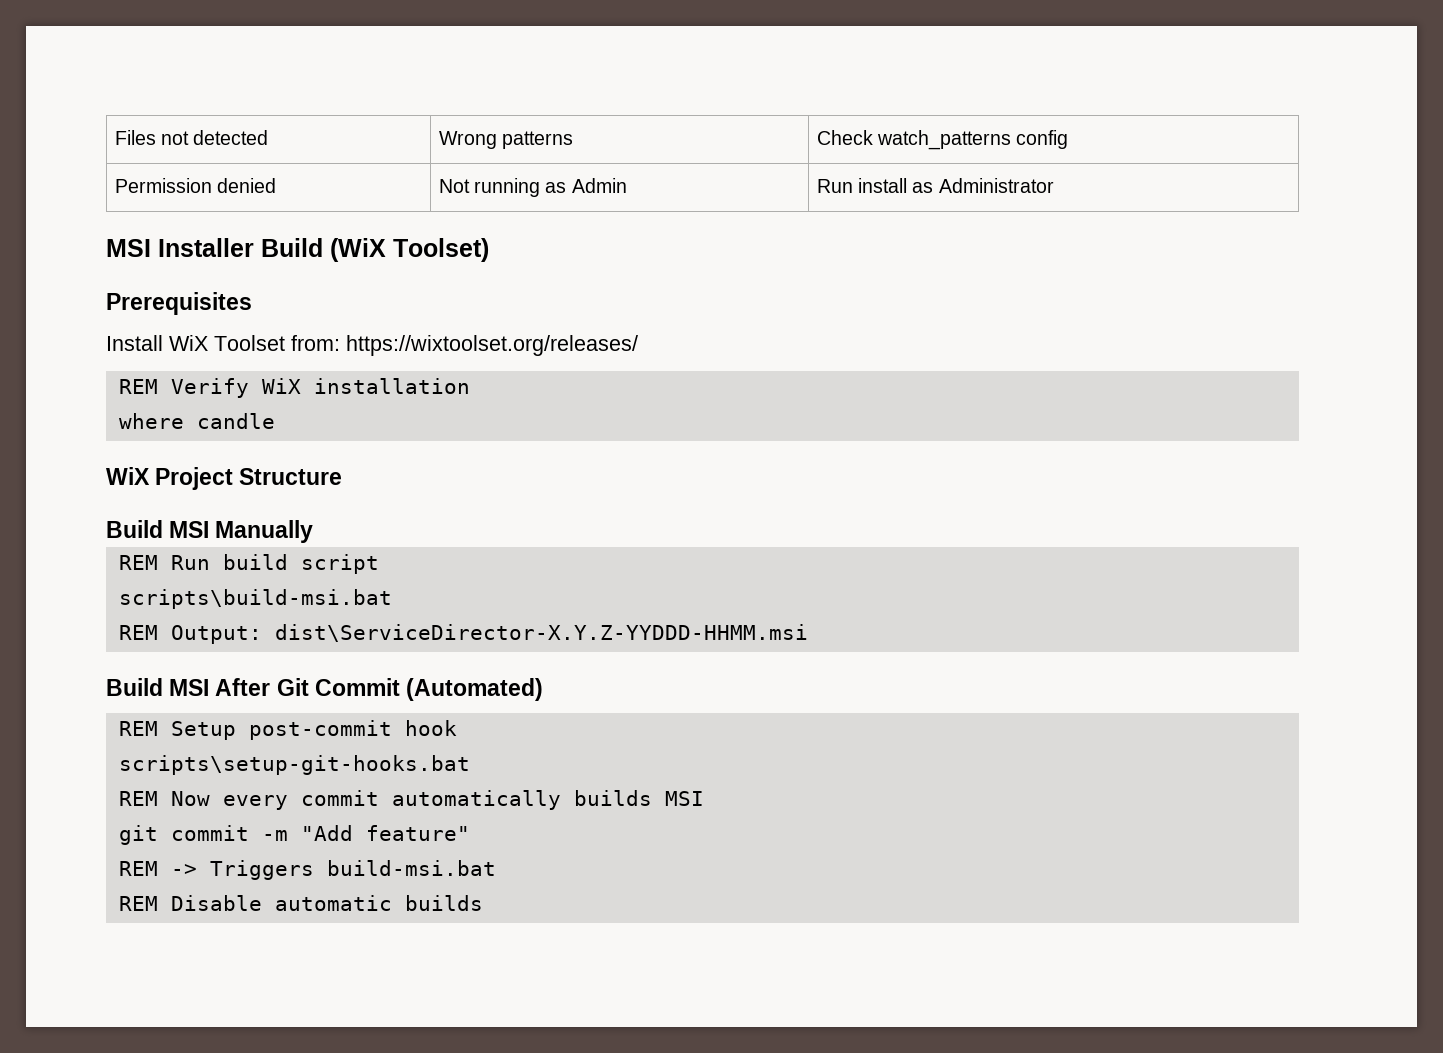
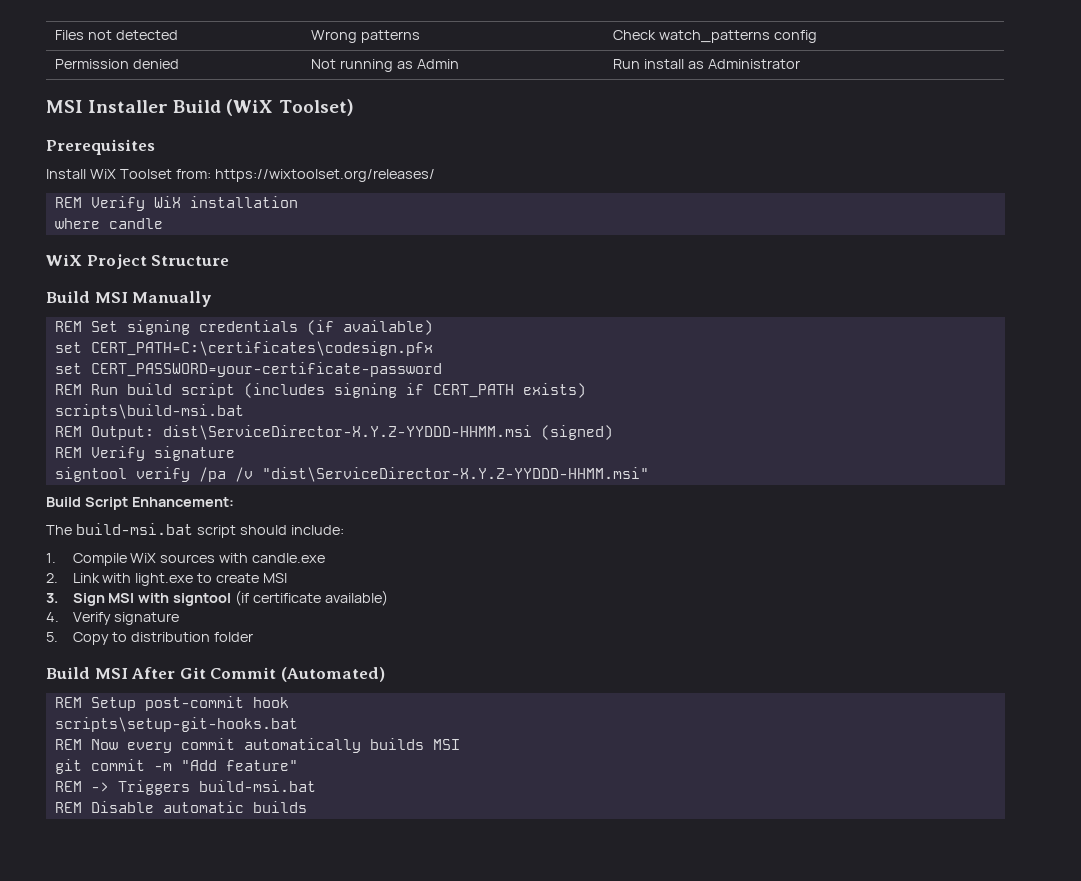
(314, 531) none -> [54,320,433,335] [54,341,433,356] [54,362,442,377] // REM Set signing credentials (if available) // set CERT_PATH=C:\certificates\codesign.pfx // set CERT_PASSWORD=your-certificate-password
(379, 564) none -> [243,383,586,398] (includes signing if CERT_PATH exists)
(808, 633) none -> [540,425,613,440] [54,446,235,461] [54,467,649,482] [46,497,234,510] [46,523,344,538] [46,553,326,566] [46,573,288,586] [46,590,388,606] [46,612,180,625] [46,632,254,645] (signed) // REM Verify signature // signtool verify /pa /v "dist\ServiceDirector-X.Y.Z-YYDDD-HHMM.msi" // Build Script Enhancement: // The build-msi.bat script should include: // 1. Compile WiX sources with candle.exe // 2. Link with light.exe to create MSI // 3. Sign MSI with signtool (if certificate available) // 4. Verify signature // 5. Copy to distribution folder

